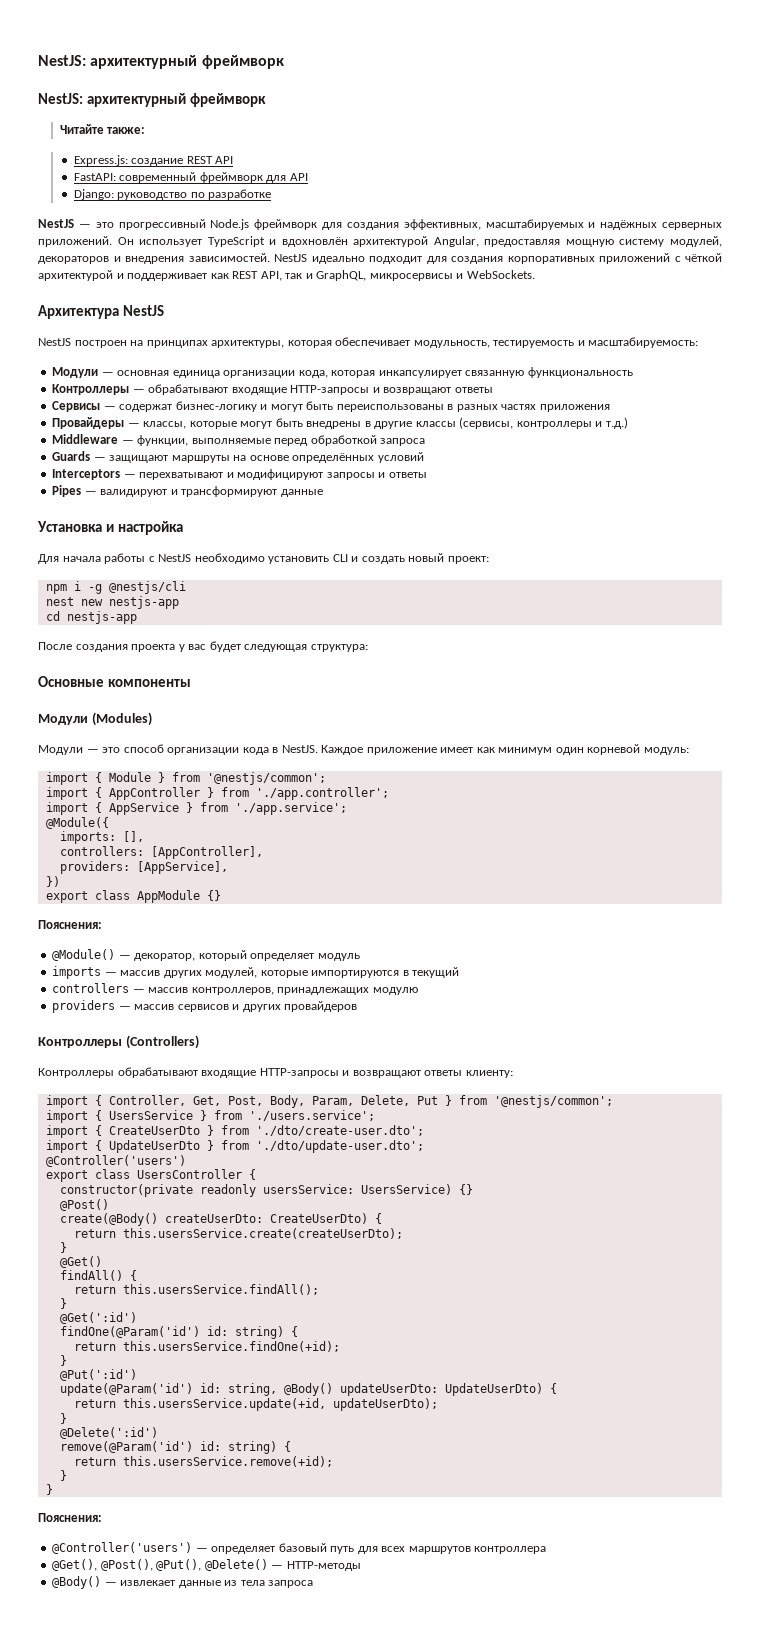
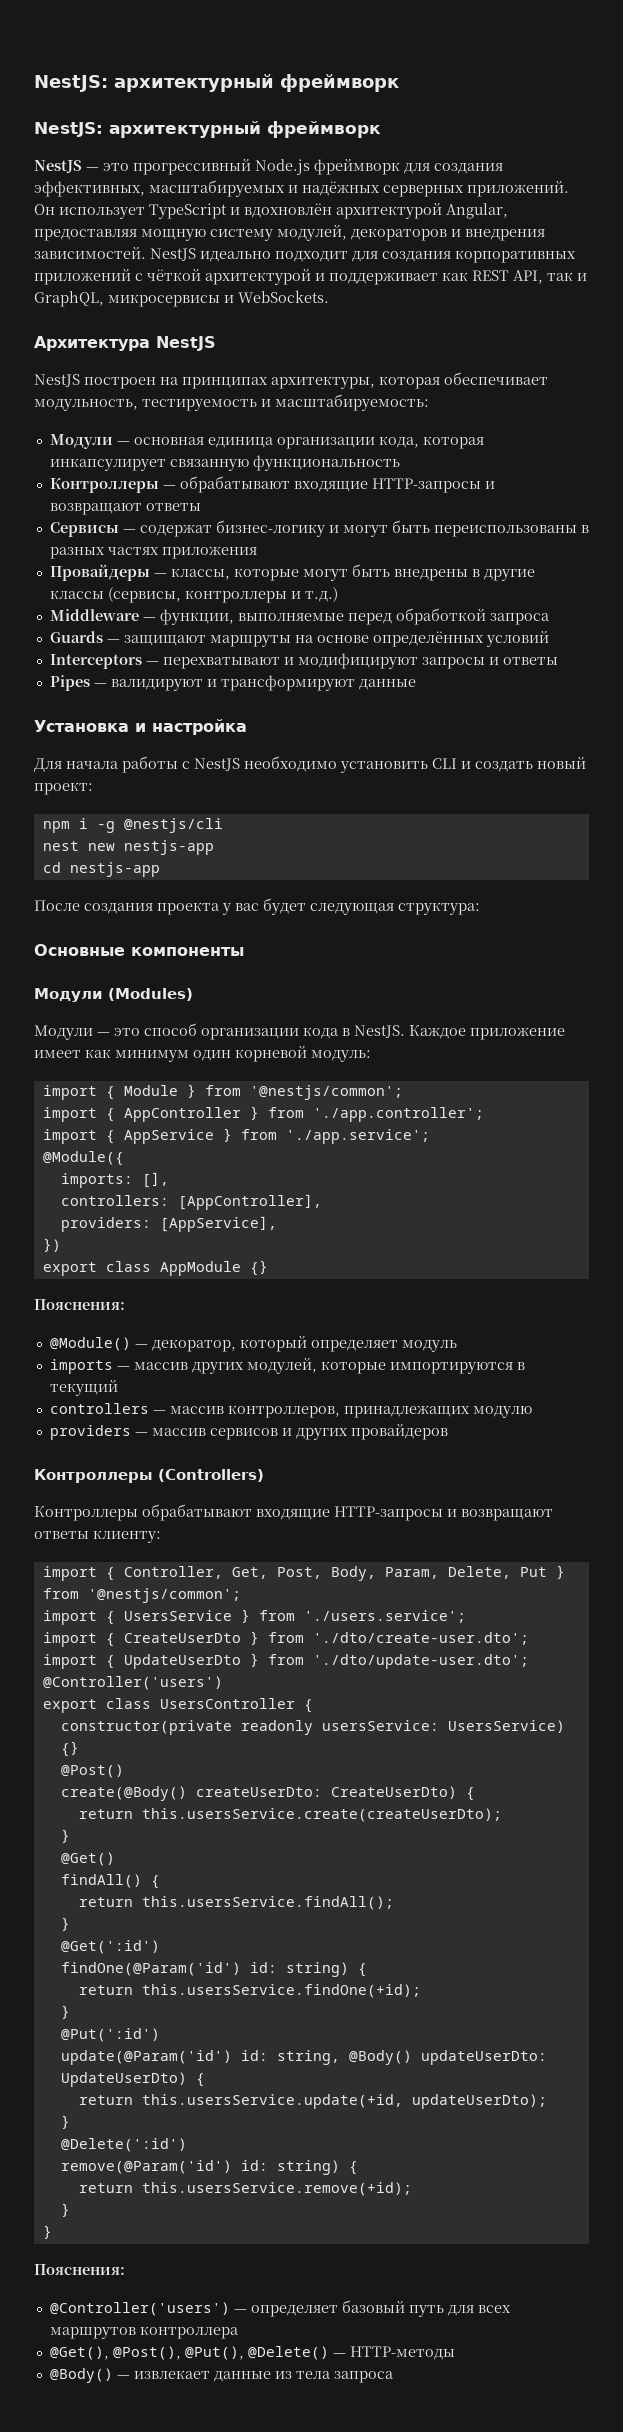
[59,124,146,134] [73,155,234,166] [73,172,308,183] [73,189,272,200] // Читайте также: // Express.js: создание REST API // FastAPI: современный фреймворк для API // Django: руководство по разработке -> (381, 129) none

